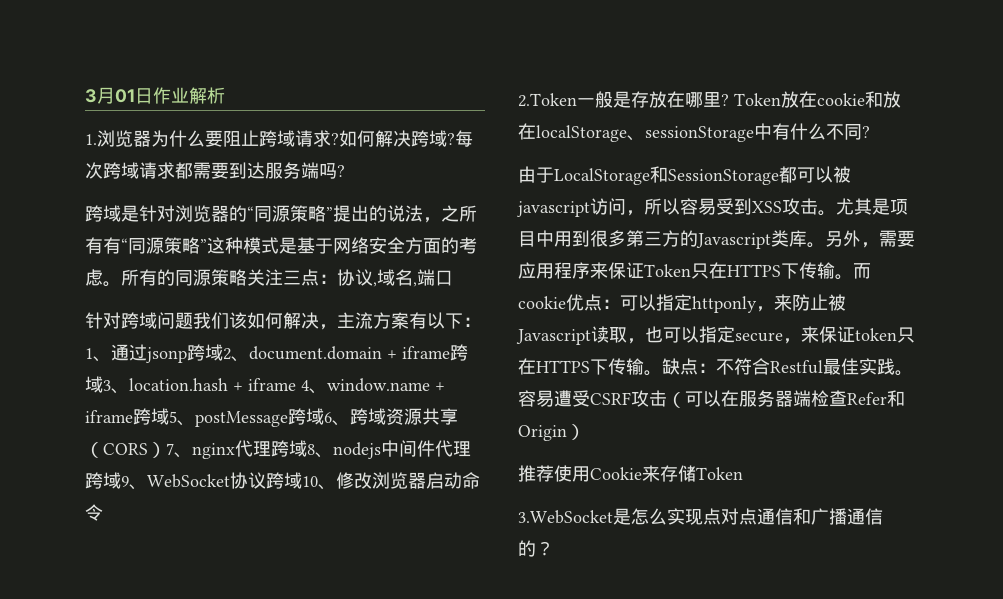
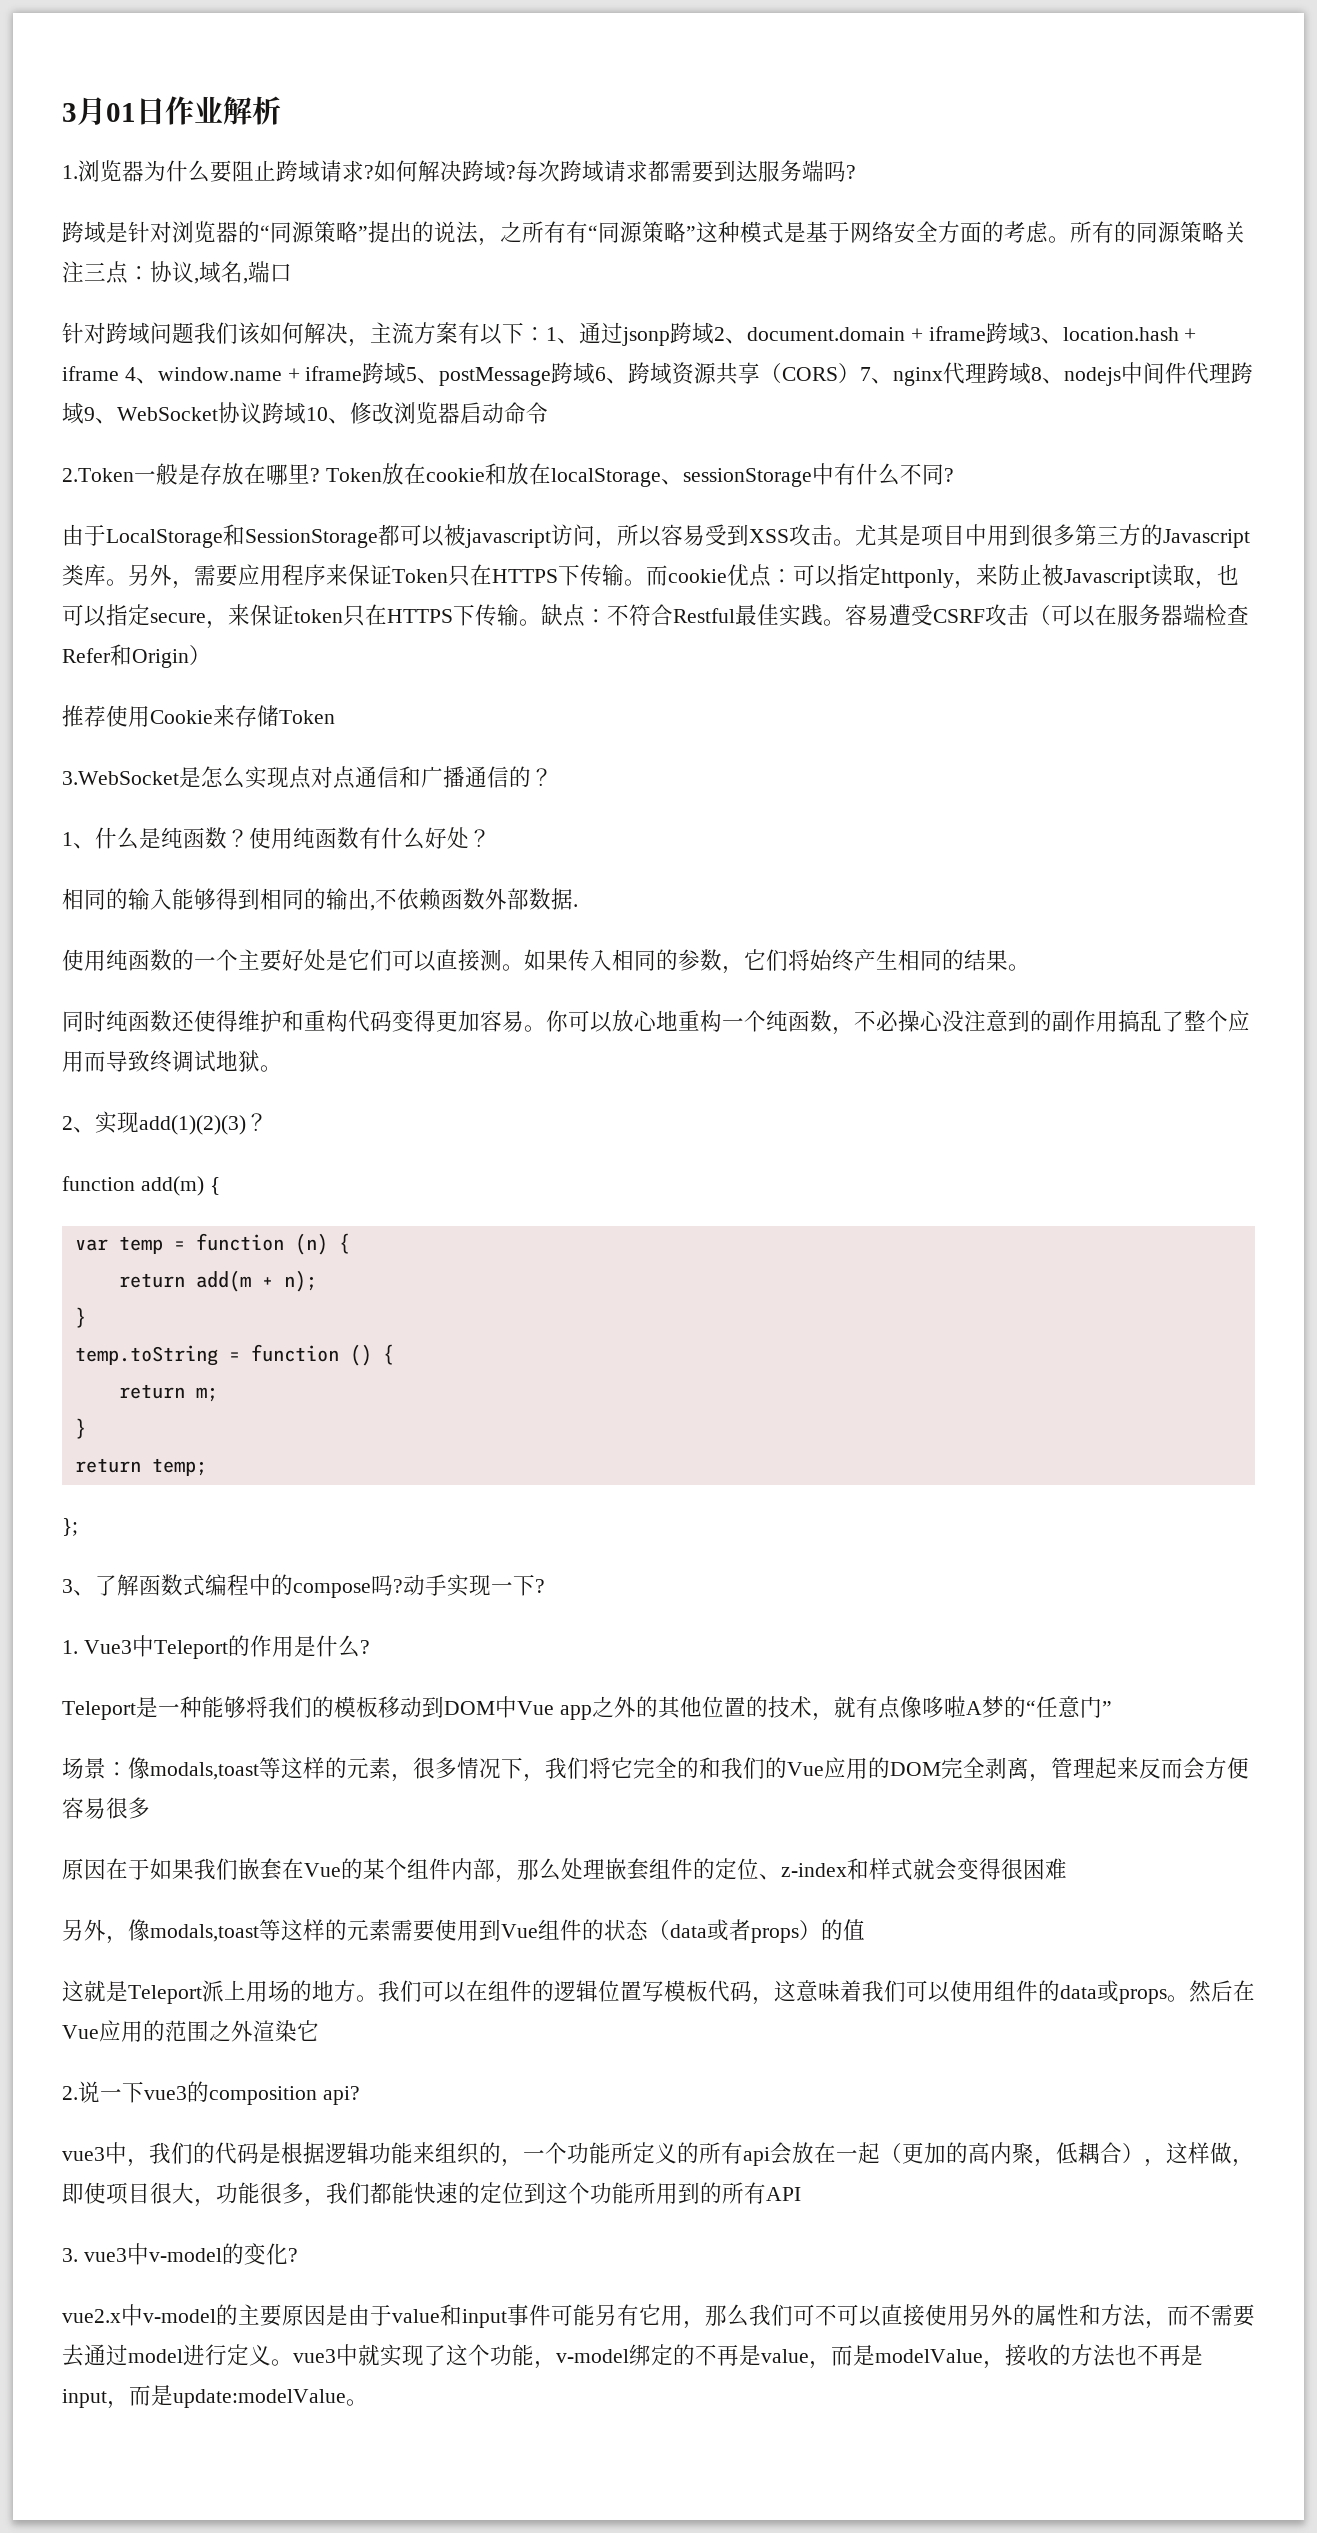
(554, 548) none -> [62,827,491,850] [62,888,578,911] [62,949,1030,974] [62,1010,1250,1035] [62,1050,282,1073] [62,1111,268,1135] [62,1176,220,1196] [74,1233,350,1255] [118,1270,317,1292] [74,1307,86,1328] [74,1344,394,1366] [118,1384,218,1402] [74,1418,86,1439] [74,1458,207,1476] [62,1518,78,1536] [62,1574,545,1598] [62,1635,370,1659] [62,1696,1112,1721] [62,1757,1249,1782] [62,1797,150,1819] [62,1858,1067,1883] [62,1919,865,1944] [62,1980,1255,2005] [62,2020,319,2042] [62,2081,360,2105] [62,2142,1254,2167] [62,2182,801,2207] [62,2243,298,2265] [62,2304,1255,2329] [62,2344,1203,2369] [62,2384,368,2409] // 1、什么是纯函数？使用纯函数有什么好处？ // 相同的输入能够得到相同的输出,不依赖函数外部数据. // 使用纯函数的一个主要好处是它们可以直接测。如果传入相同的参数，它们将始终产生相同的结果。 // 同时纯函数还使得维护和重构代码变得更加容易。你可以放心地重构一个纯函数，不必操心没注意到的副作用搞乱了整个应用而导致终调试地狱。 // 2、实现add(1)(2)(3)？ // function add(m) { // var temp = function (n) { // return add(m + n); // } // temp.toString = function () { // return m; // } // return temp; // }; // 3、了解函数式编程中的compose吗?动手实现一下? // 1. Vue3中Teleport的作用是什么? // Teleport是一种能够将我们的模板移动到DOM中Vue app之外的其他位置的技术，就有点像哆啦A梦的“任意门” // 场景：像modals,toast等这样的元素，很多情况下，我们将它完全的和我们的Vue应用的DOM完全剥离，管理起来反而会方便容易很多 // 原因在于如果我们嵌套在Vue的某个组件内部，那么处理嵌套组件的定位、z-index和样式就会变得很困难 // 另外，像modals,toast等这样的元素需要使用到Vue组件的状态（data或者props）的值 // 这就是Teleport派上用场的地方。我们可以在组件的逻辑位置写模板代码，这意味着我们可以使用组件的data或props。然后在Vue应用的范围之外渲染它 // 2.说一下vue3的composition api? // vue3中，我们的代码是根据逻辑功能来组织的，一个功能所定义的所有api会放在一起（更加的高内聚，低耦合），这样做，即使项目很大，功能很多，我们都能快速的定位到这个功能所用到的所有API // 3. vue3中v-model的变化? // vue2.x中v-model的主要原因是由于value和input事件可能另有它用，那么我们可不可以直接使用另外的属性和方法，而不需要去通过model进行定义。vue3中就实现了这个功能，v-model绑定的不再是value，而是modelValue，接收的方法也不再是input，而是update:modelValue。

